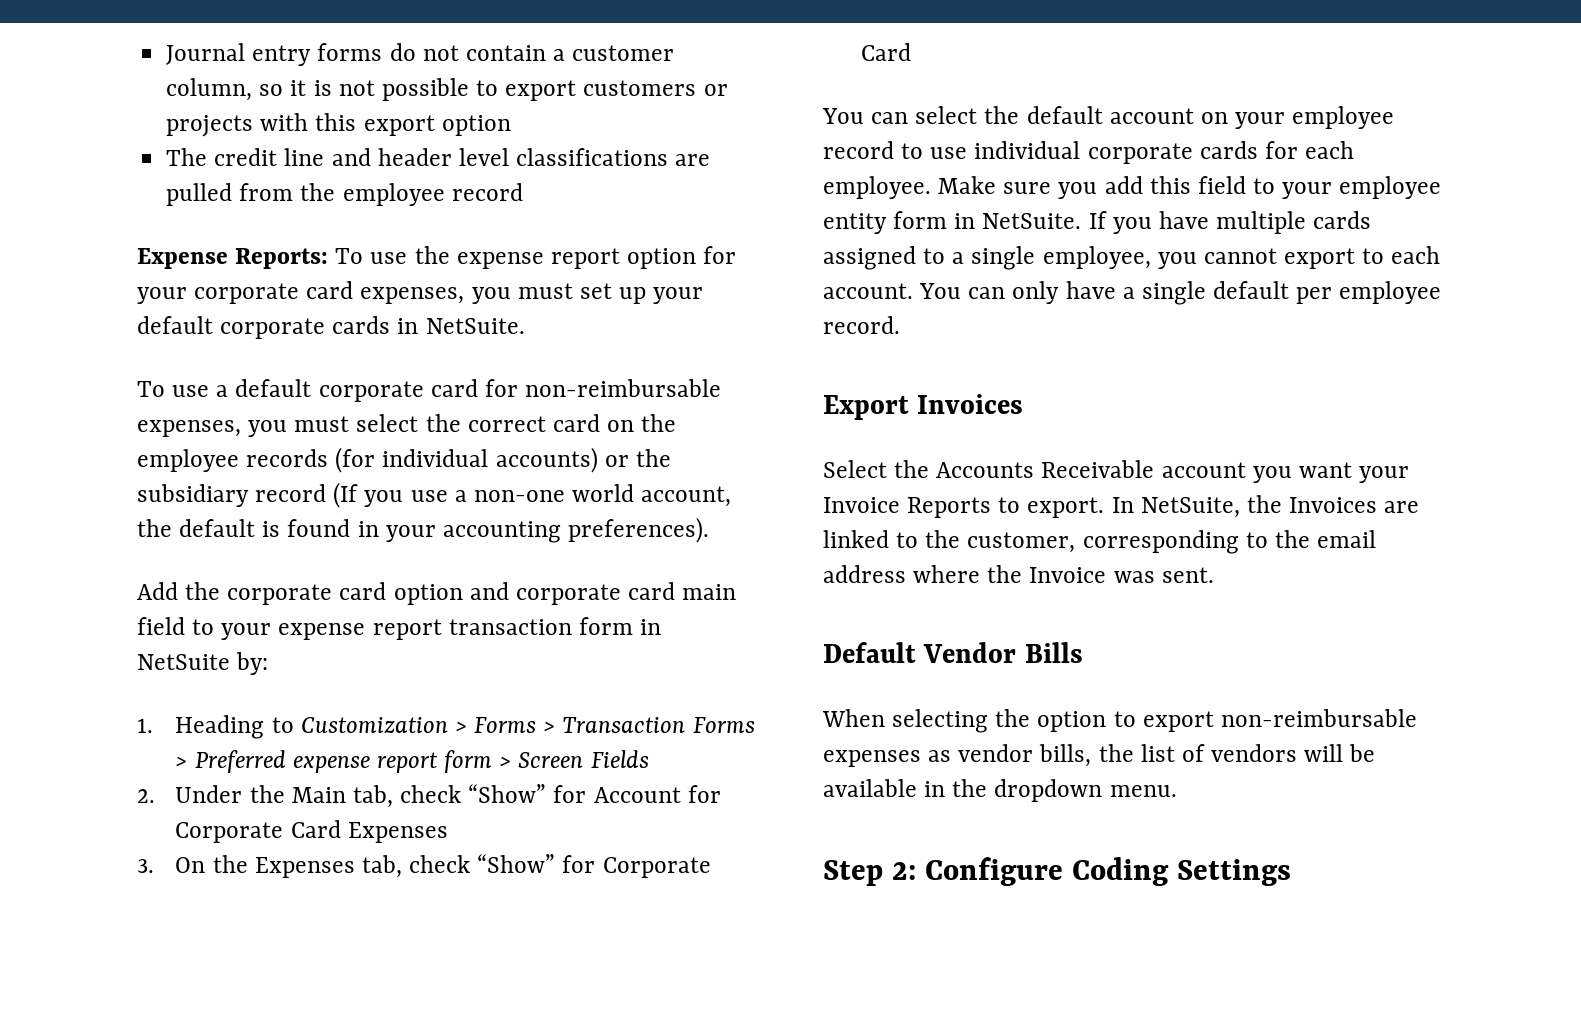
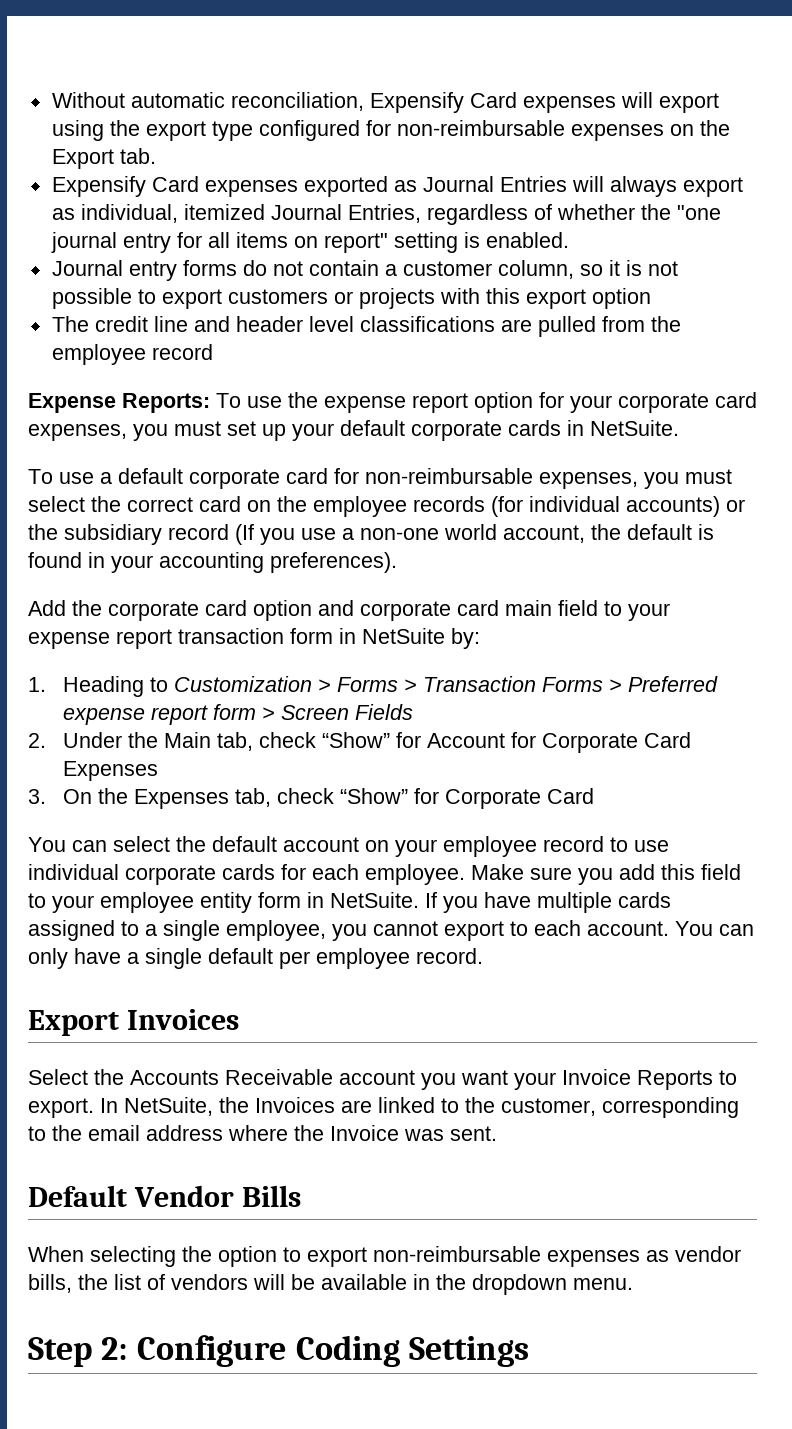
(166, 54) none -> [51,92,719,113] [51,120,730,141] [51,148,156,169] [51,176,743,197] [51,204,721,225] [50,232,569,253] Without automatic reconciliation, Expensify Card expenses will export using the export type configured for non-reimbursable expenses on the Export tab. // Expensify Card expenses exported as Journal Entries will always export as individual, itemized Journal Entries, regardless of whether the "one journal entry for all items on report" setting is enabled. //

